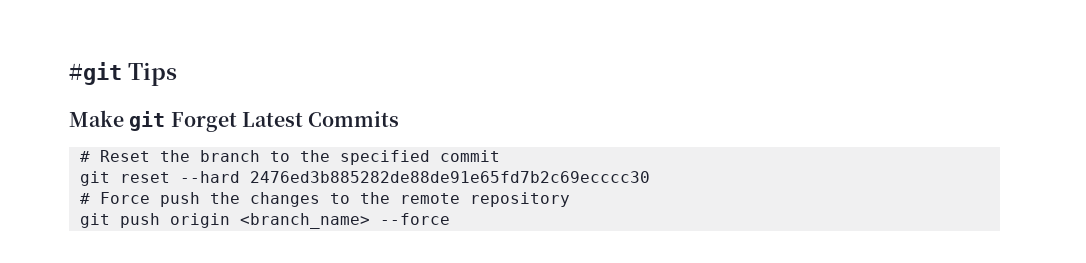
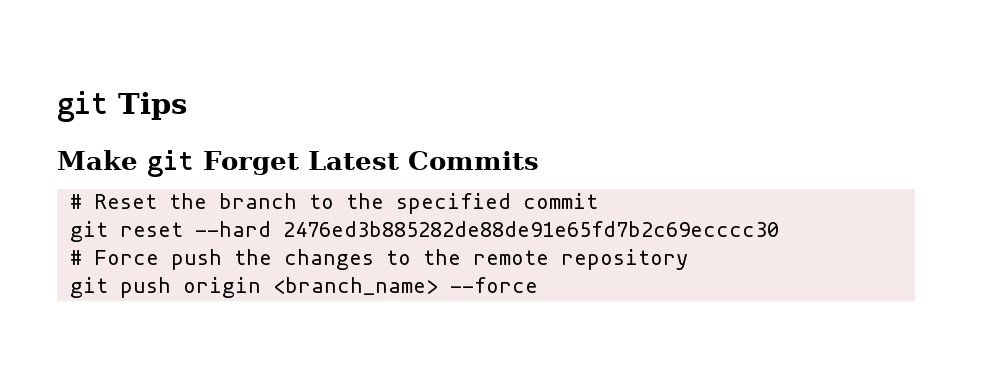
[69,62,122,85] #git -> [57,91,108,122] git

